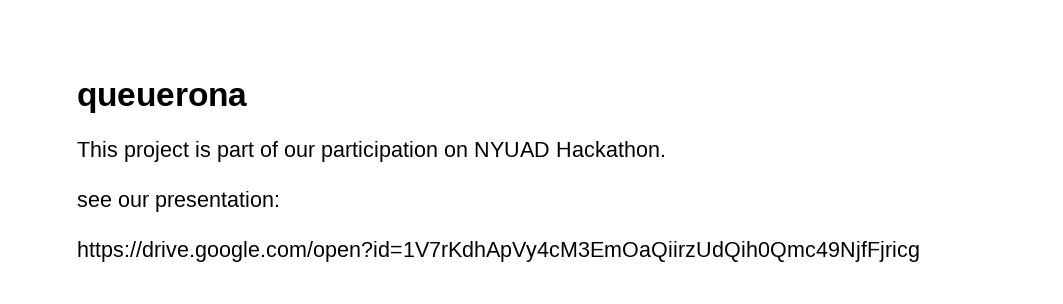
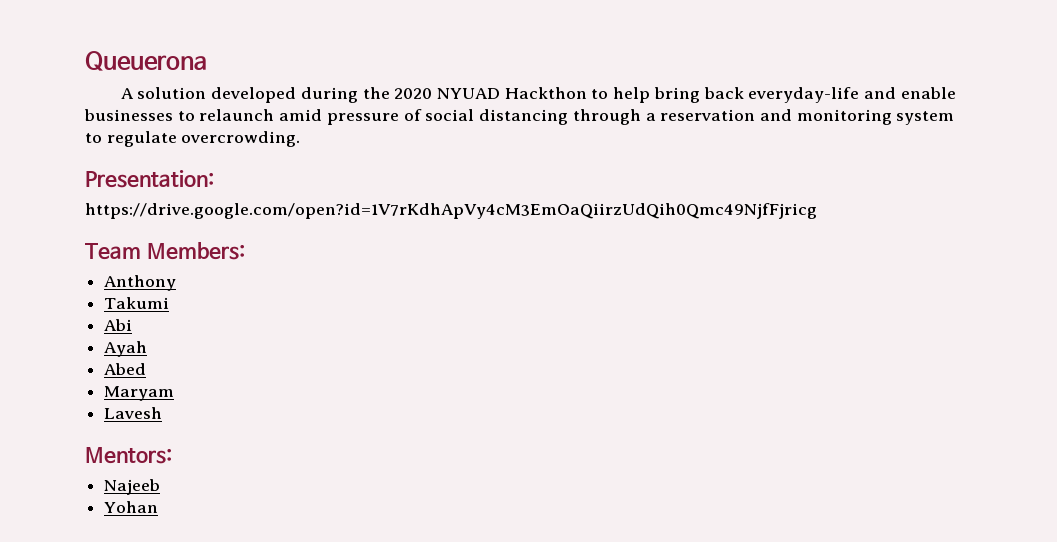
[77,88,247,113] [77,141,666,162] [77,191,280,212] [77,241,920,262] queuerona // This project is part of our participation on NYUAD Hackathon. // see our presentation: // https://drive.google.com/open?id=1V7rKdhApVy4cM3EmOaQiirzUdQih0Qmc49NjfFjricg -> [85,51,207,71] [120,87,956,103] [84,109,955,125] [85,131,301,147] [85,170,214,188] [85,203,817,219] [85,242,245,260] [104,275,177,291] [104,297,170,309] [104,319,133,331] [104,341,148,357] [104,363,147,375] [104,386,175,401] [104,407,163,419] [85,447,172,464] [104,479,161,495] [104,501,159,513] Queuerona // A solution developed during the 2020 NYUAD Hackthon to help bring back everyday-life and enable businesses to relaunch amid pressure of social distancing through a reservation and monitoring system to regulate overcrowding. // Presentation: // https://drive.google.com/open?id=1V7rKdhApVy4cM3EmOaQiirzUdQih0Qmc49NjfFjricg // Team Members: // Anthony // Takumi // Abi // Ayah // Abed // Maryam // Lavesh // Mentors: // Najeeb // Yohan

